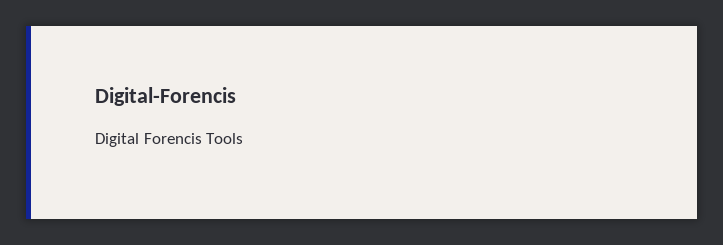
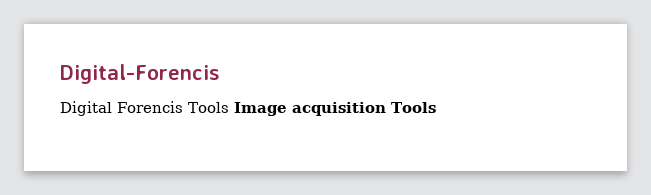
(244, 138) none -> [233,102,436,116] Image acquisition Tools

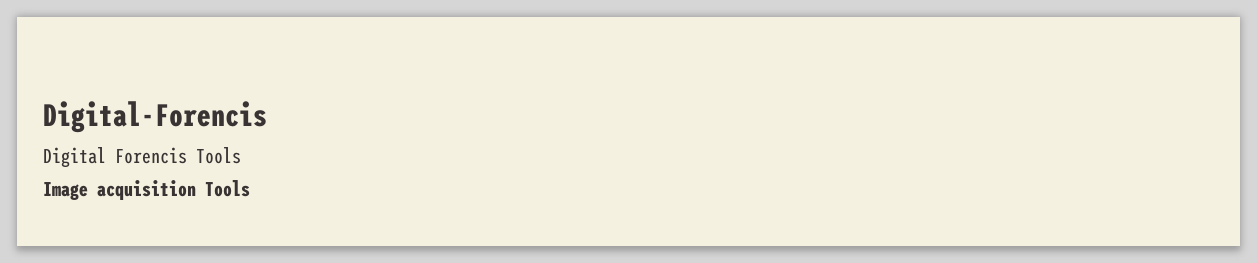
(229, 107) none -> (241, 155) //

